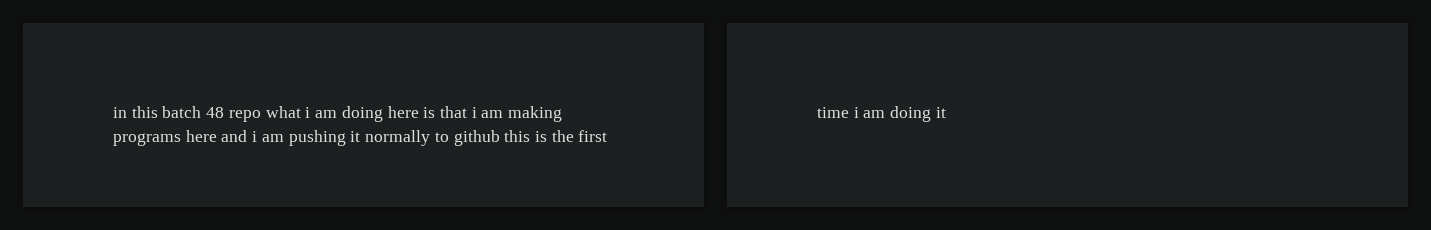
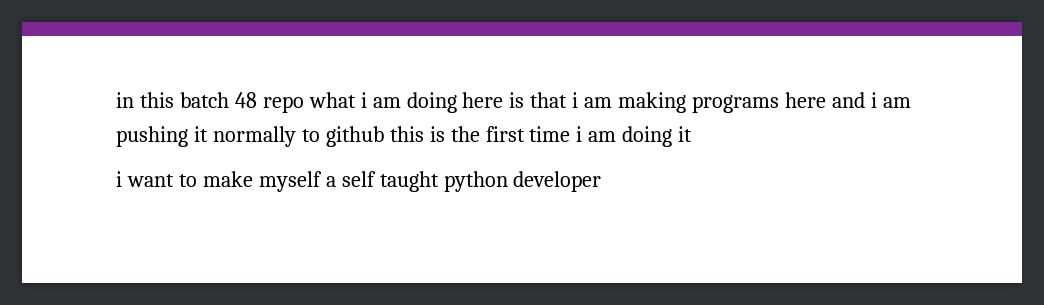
(946, 112) none -> [116,171,602,192] // i want to make myself a self taught python developer

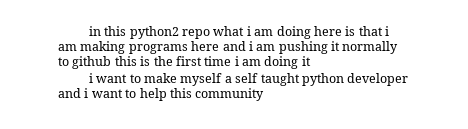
[179,92,257,108] batch 48 -> [129,26,179,39] python2
(602, 181) none -> [58,88,265,101] and i want to help this community

